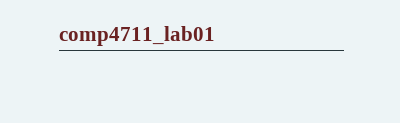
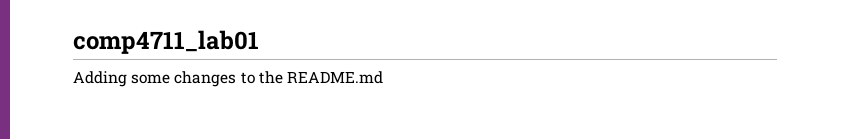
(215, 36) none -> [73,71,383,87] // Adding some changes to the README.md

